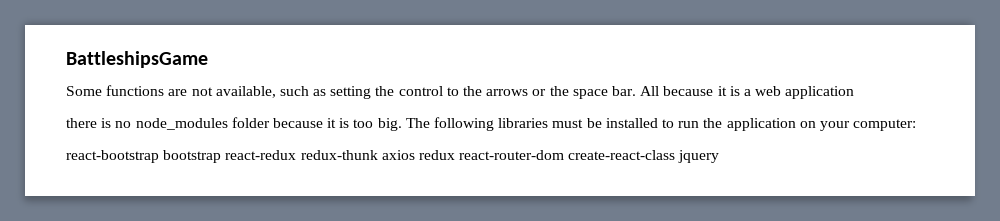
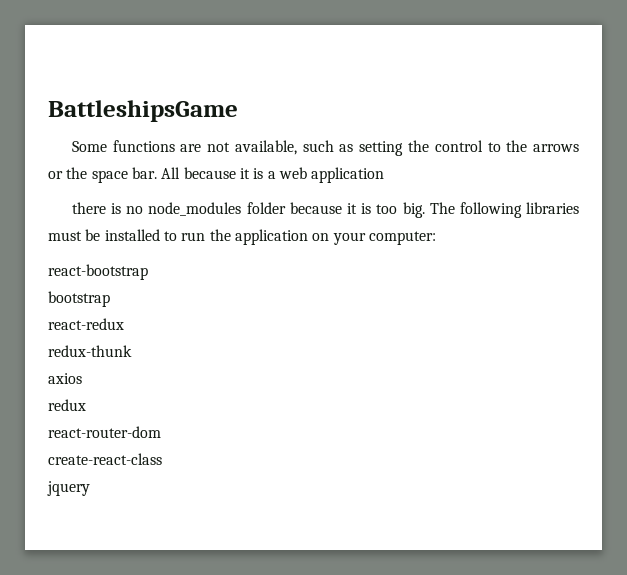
(159, 156) none -> (148, 272) //
(222, 156) none -> (110, 299) //
(297, 155) none -> (124, 324) //
(378, 155) none -> (132, 351) //
(415, 155) none -> (82, 378) //
(455, 155) none -> (86, 405) //
(565, 155) none -> (161, 432) //
(676, 155) none -> (162, 459) //

